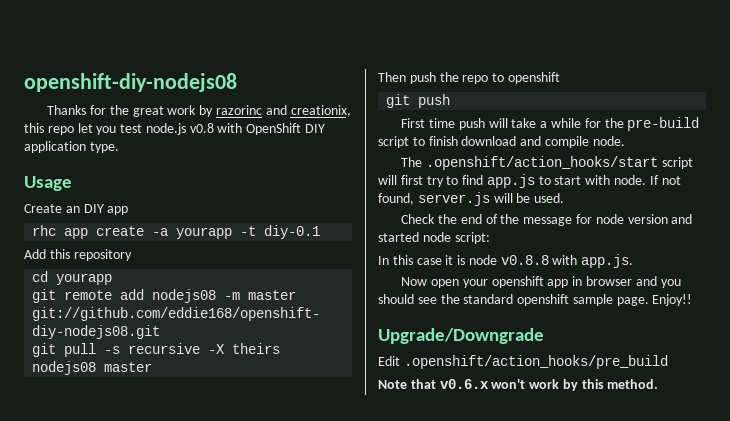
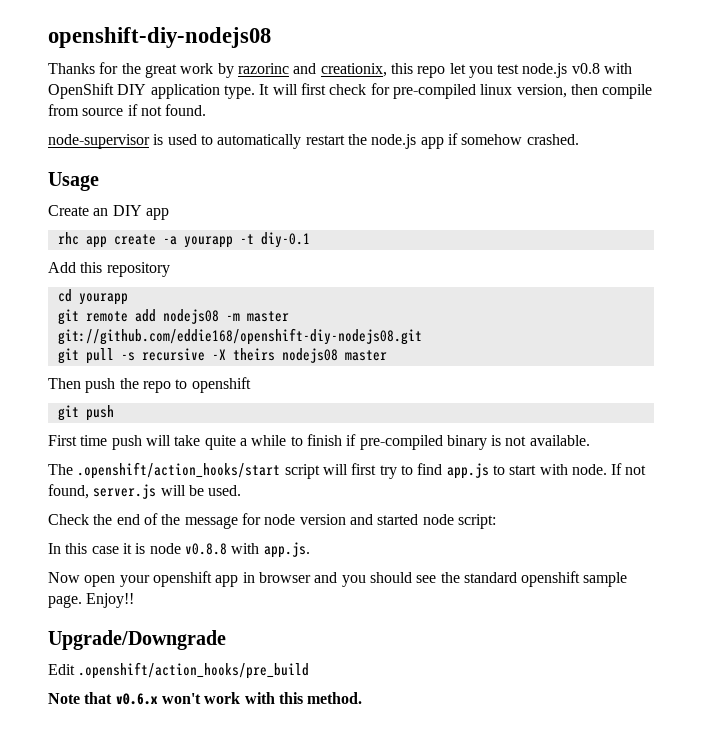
(119, 147) none -> [259,83,653,99] [48,104,207,116] [48,133,579,149] It will first check for pre-compiled linux version, then compile from source if not found. // node-supervisor is used to automatically restart the node.js app if somehow crashed.
(537, 123) none -> [204,435,236,450] quite
[584,117,700,131] [378,136,625,148] for the pre-build script to finish download and compile node. -> [290,434,590,450] to finish if pre-compiled binary is not available.
[562,379,578,391] by -> [244,692,275,704] with

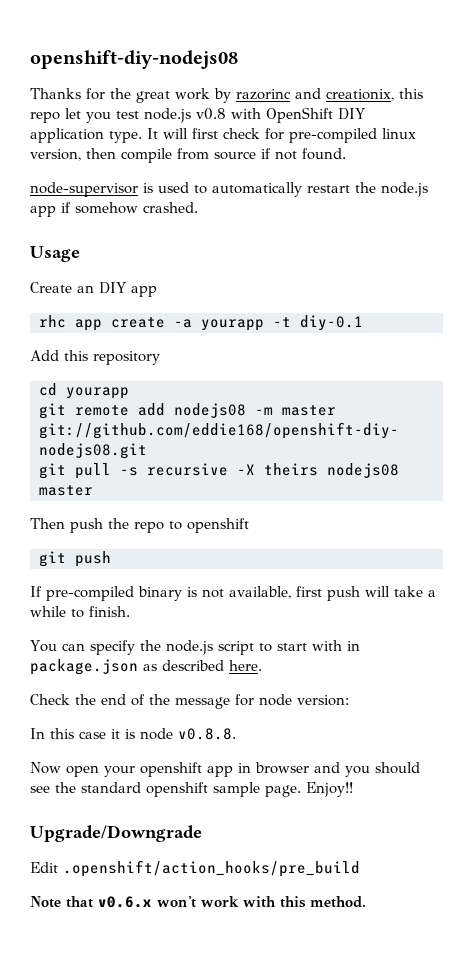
[48,434,590,450] [48,462,647,479] [48,484,242,499] First time push will take quite a while to finish if pre-compiled binary is not available. // The .openshift/action_hooks/start script will first try to find app.js to start with node. If not found, server.js will be used. -> [30,586,436,601] [30,606,130,618] [30,640,360,655] [30,659,262,675] If pre-compiled binary is not available, first push will take a while to finish. // You can specify the node.js script to start with in package.json as described here.
[299,514,496,529] version and started node script: -> [297,695,349,706] version:
[184,542,310,558] v0.8.8 with app.js. -> [178,728,236,740] v0.8.8.

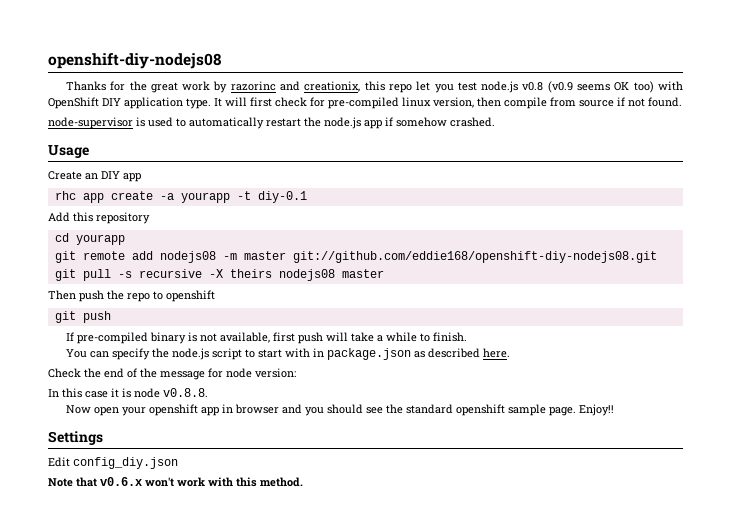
(226, 114) none -> [547,81,654,93] (v0.9 seems OK too)
[30,825,202,842] Upgrade/Downgrade -> [48,431,103,445] Settings
[63,860,360,877] .openshift/action_hooks/pre_build -> [73,457,178,469] config_diy.json

